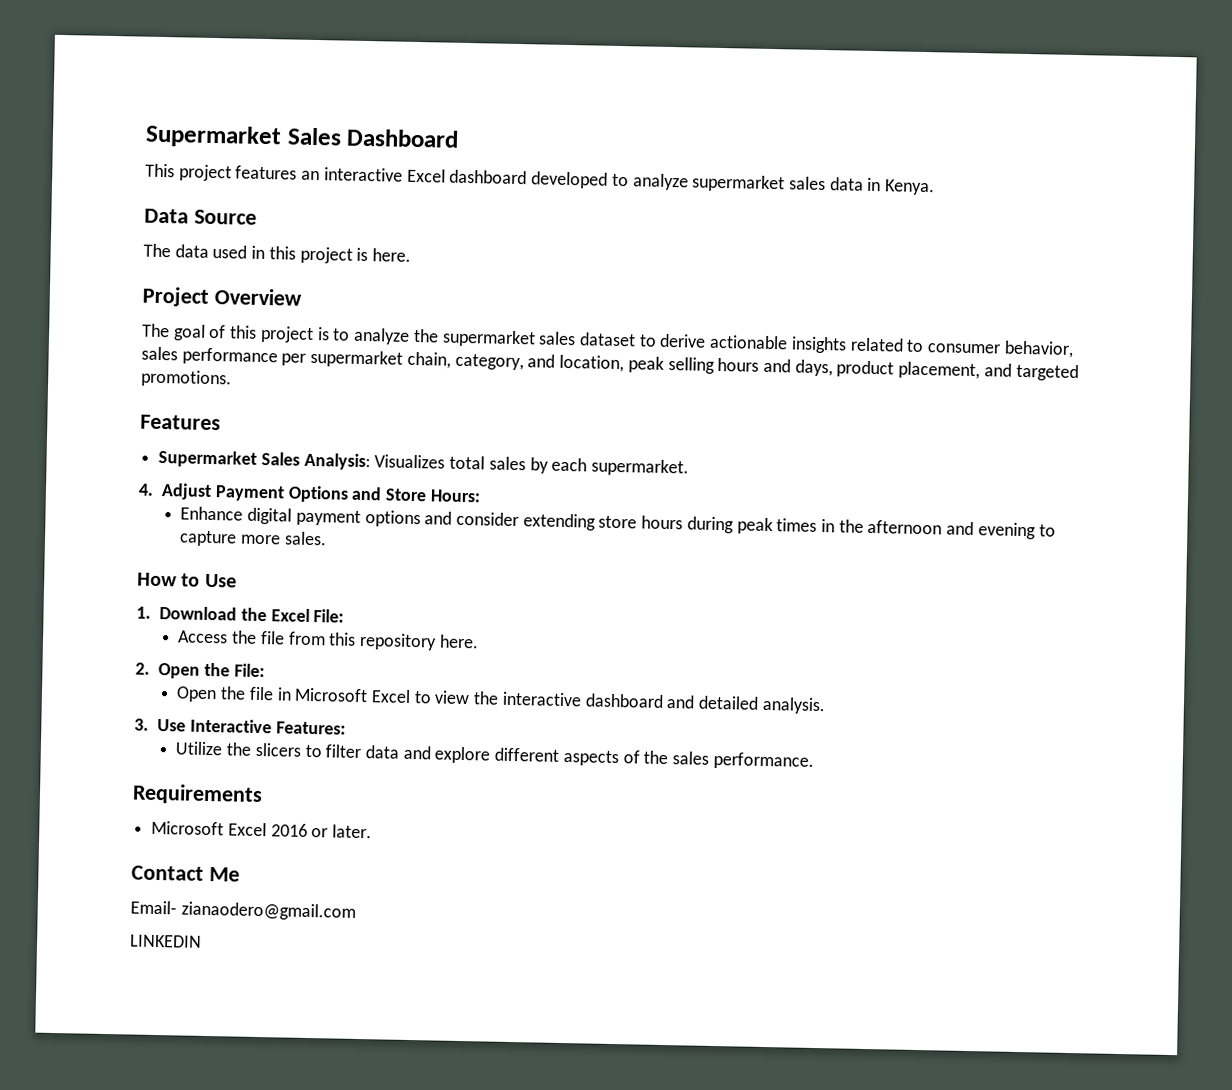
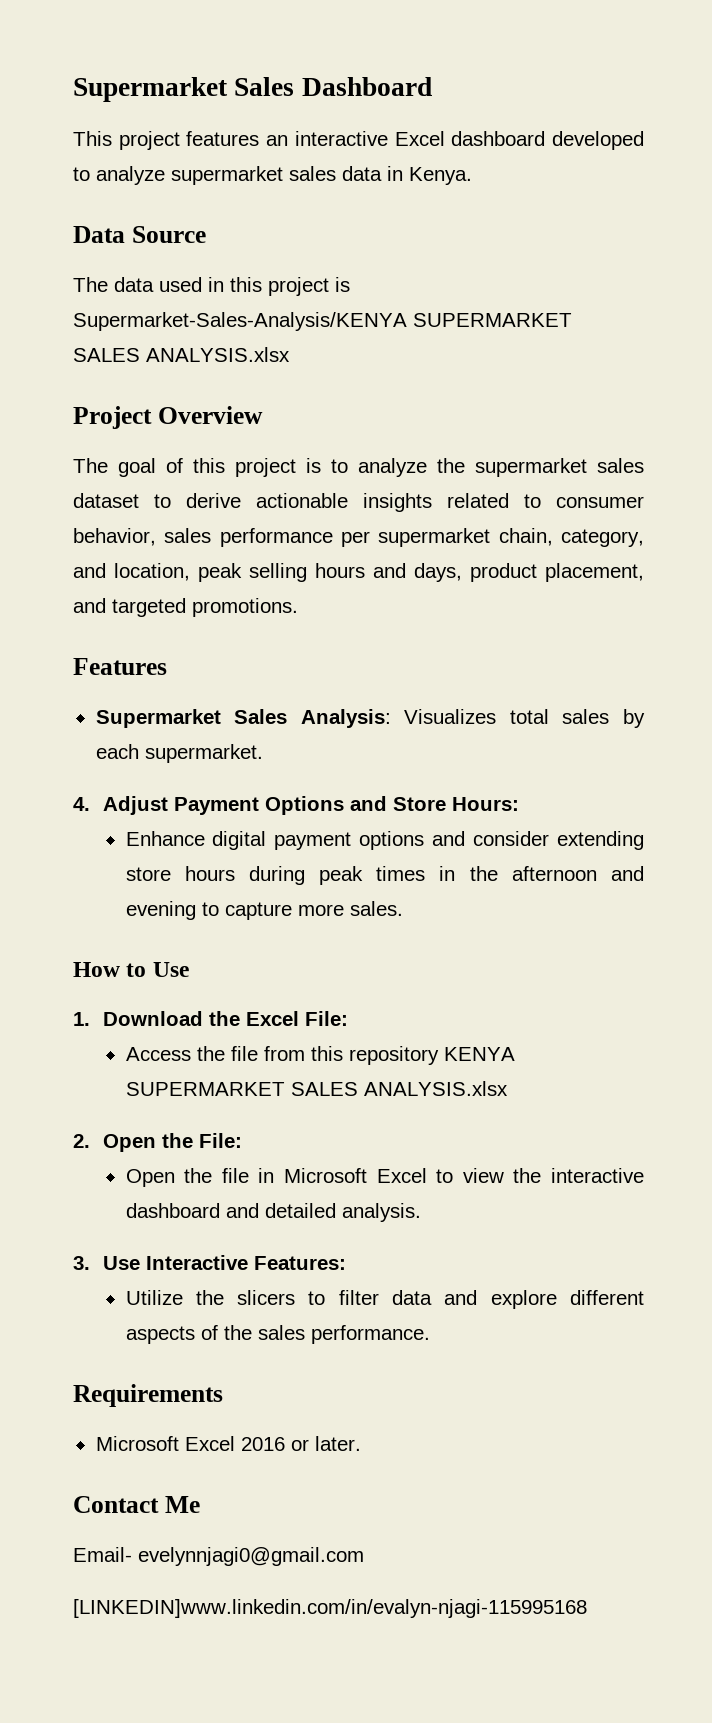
[372,248,412,262] here. -> [73,312,572,331] [73,347,290,362] Supermarket-Sales-Analysis/KENYA SUPERMARKET SALES ANALYSIS.xlsx
[438,634,479,649] here. -> [443,1047,515,1061] [125,1081,508,1096] KENYA SUPERMARKET SALES ANALYSIS.xlsx
[180,901,356,921] [129,934,202,948] zianaodero@gmail.com // LINKEDIN -> [138,1547,364,1566] [73,1599,587,1618] evelynnjagi0@gmail.com // [LINKEDIN]www.linkedin.com/in/evalyn-njagi-115995168

